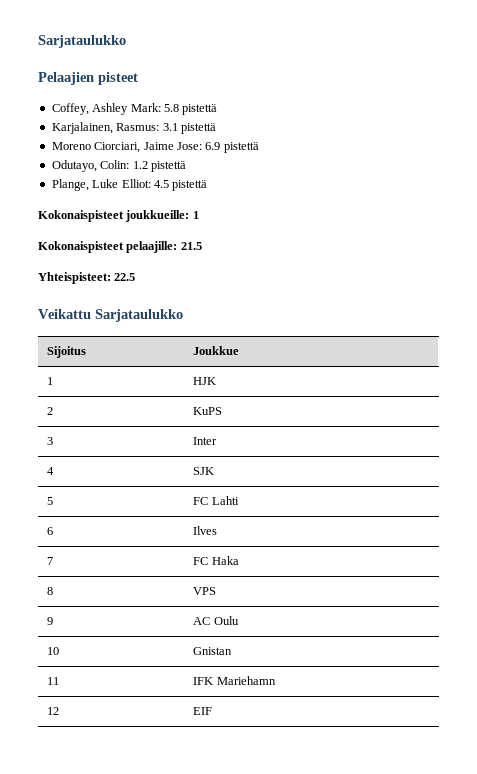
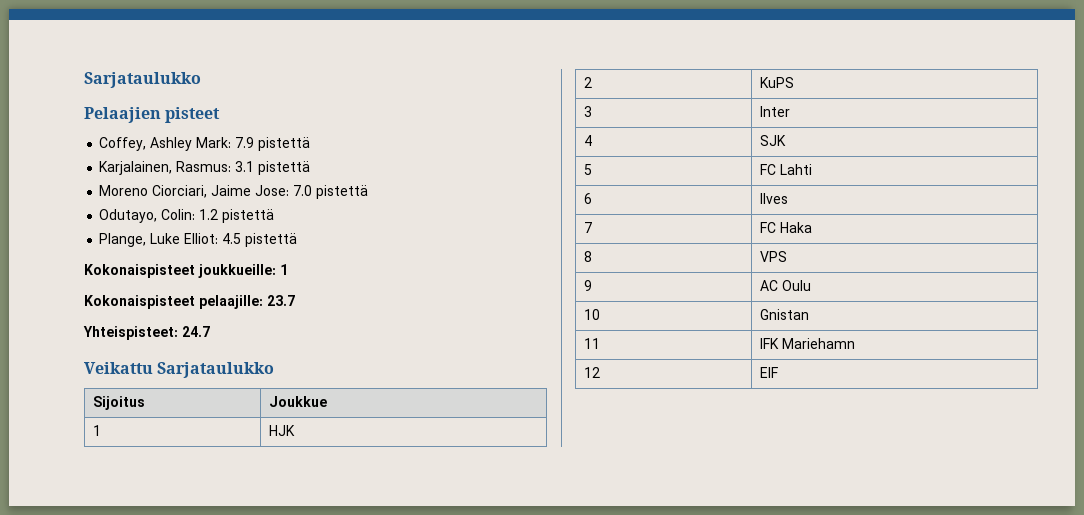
[163,104,179,112] 5.8 -> [235,137,255,148] 7.9
[205,142,221,150] 6.9 -> [293,185,313,196] 7.0
[180,242,202,250] 21.5 -> [267,295,295,306] 23.7
[114,273,136,281] 22.5 -> [182,326,210,337] 24.7

